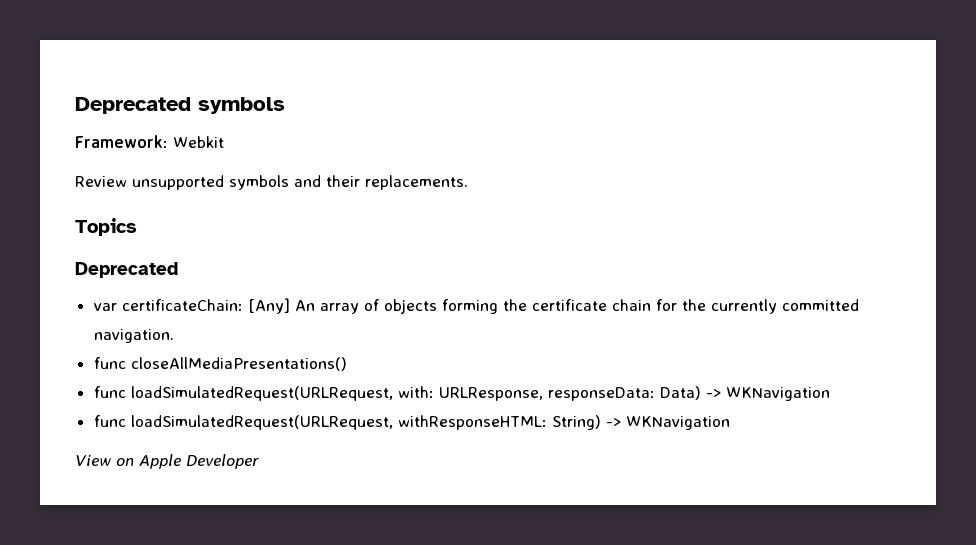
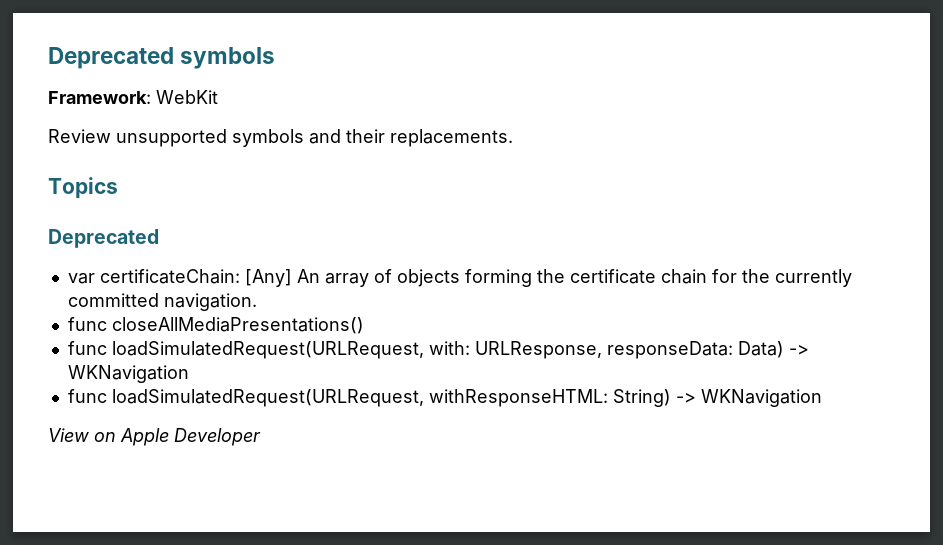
[173,136,224,148] Webkit -> [156,90,218,104] WebKit

